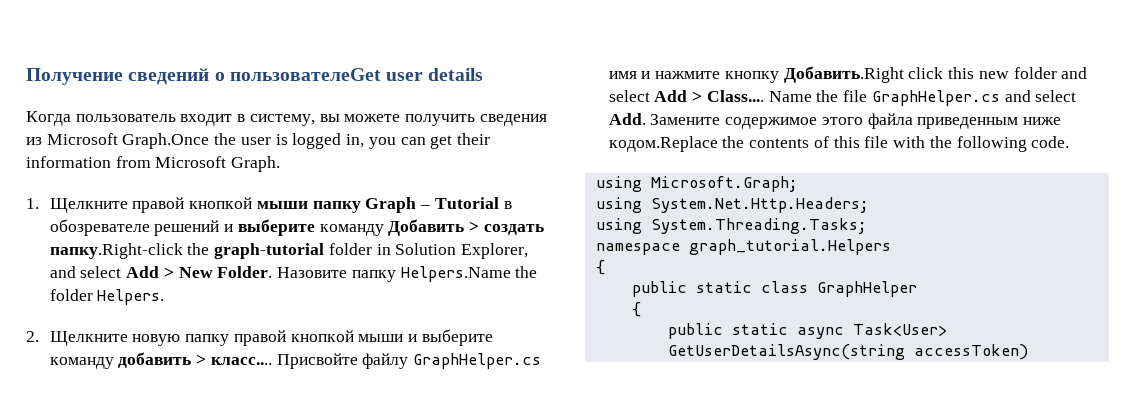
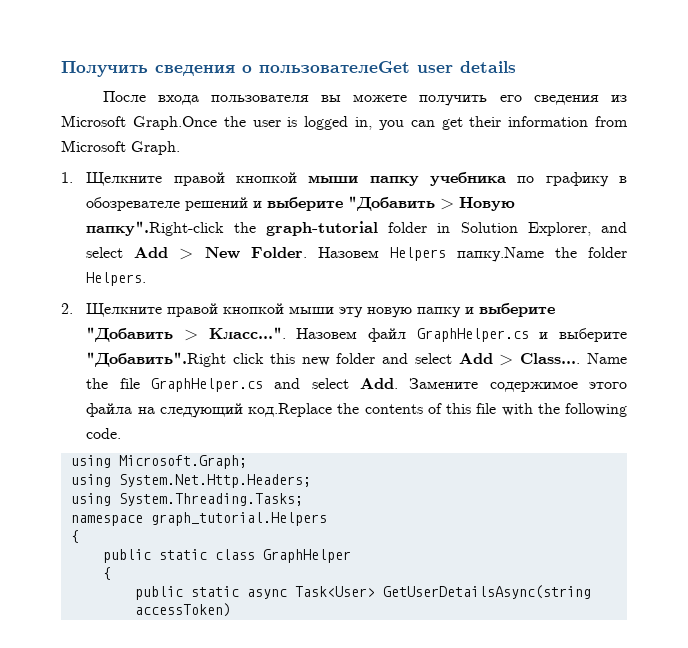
[26,68,210,85] Получение сведений -> [61,61,235,77] Получить сведения
[26,111,315,126] Когда пользователь входит в систему, -> [102,91,309,105] После входа пользователя
(476, 120) none -> [499,95,522,102] его
[365,197,499,213] Graph – Tutorial -> [429,172,609,187] учебника по графику
[319,219,544,236] [49,243,183,259] команду Добавить > создать папку.Right-click -> [348,196,516,211] [86,221,225,236] "Добавить > Новую папку".Right-click
[277,266,511,282] Назовите папку Helpers.Name -> [317,247,544,262] Назовем Helpers папку.Name
[132,329,493,346] [49,352,542,369] [608,66,904,83] новую папку правой кнопкой мыши и выберите команду добавить > класс.... Присвойте файлу GraphHelper.cs имя и нажмите кнопку Добавить.Right -> [167,303,556,318] [86,327,627,342] [86,352,227,367] правой кнопкой мыши эту новую папку и выберите "Добавить > Класс...". Назовем файл GraphHelper.cs и выберите "Добавить".Right
[917,117,1062,129] [608,136,718,152] приведенным ниже кодом.Replace -> [137,403,333,418] на следующий код.Replace

